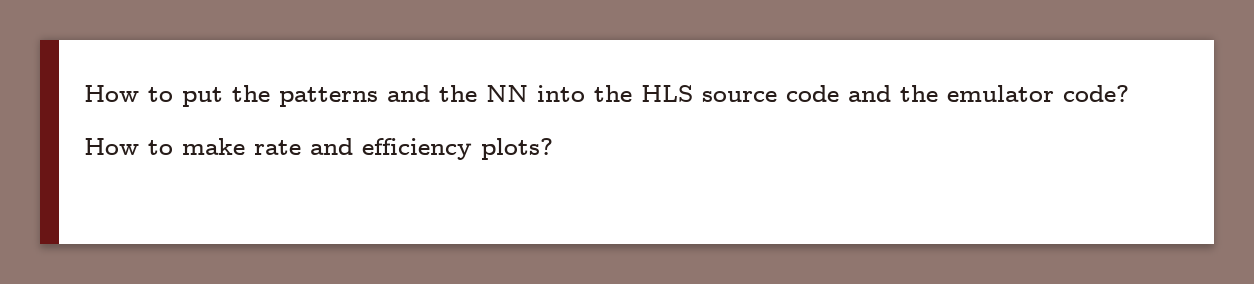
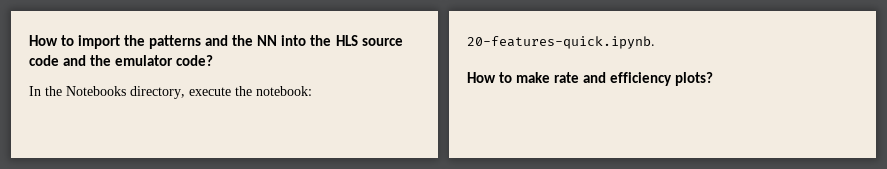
[84,85,223,107] How to put -> [29,35,121,49] How to import
(1129, 93) none -> [29,86,312,99] [467,36,655,49] // In the Notebooks directory, execute the notebook: 20-features-quick.ipynb.

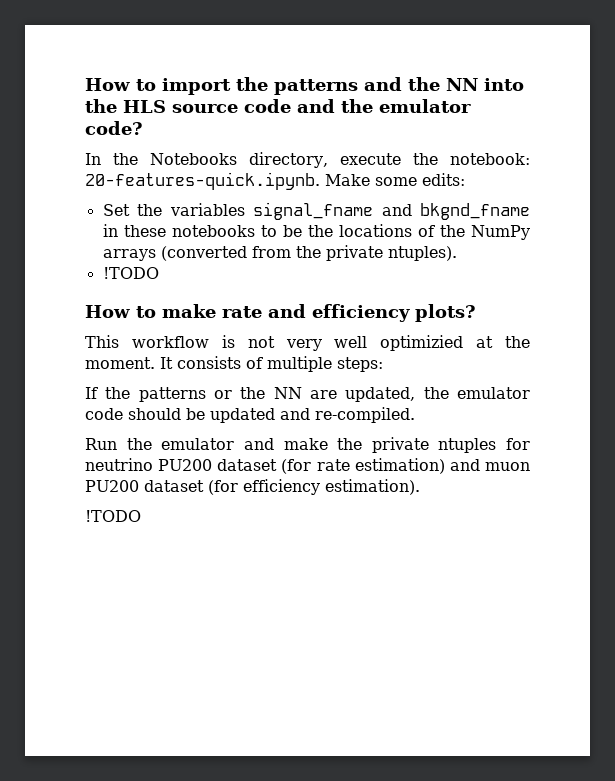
(655, 42) none -> [325,173,465,186] [102,202,530,220] [102,224,530,240] [102,245,457,261] [102,267,159,279] Make some edits: // Set the variables signal_fname and bkgnd_fname in these notebooks to be the locations of the NumPy arrays (converted from the private ntuples). // !TODO
(714, 79) none -> [85,335,530,351] [85,356,383,372] [85,387,530,402] [85,407,415,423] [85,437,530,453] [85,458,530,474] [85,479,420,495] [85,510,141,522] // This workflow is not very well optimizied at the moment. It consists of multiple steps: // If the patterns or the NN are updated, the emulator code should be updated and re-compiled. // Run the emulator and make the private ntuples for neutrino PU200 dataset (for rate estimation) and muon PU200 dataset (for efficiency estimation). // !TODO

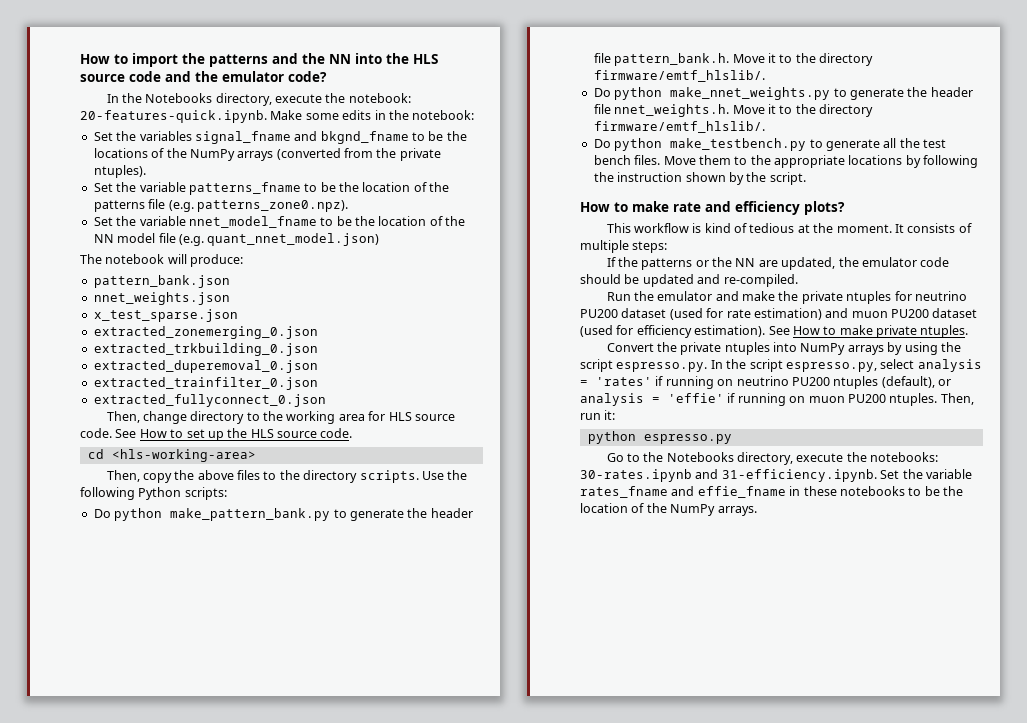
[422,173,465,186] edits: -> [342,110,475,120] edits in the notebook:
[102,224,255,237] in these notebooks -> (409, 137) none
[102,267,159,279] !TODO -> [93,182,450,195] [93,199,348,212] [93,216,466,228] [93,233,380,246] [80,254,244,267] [93,275,230,288] [93,292,230,305] [93,309,238,322] [93,326,318,339] [93,343,318,356] [93,360,318,373] [93,377,318,390] [93,394,326,407] [106,411,455,424] [80,428,353,441] [87,449,256,462] [106,470,468,483] [80,487,227,500] [93,508,473,521] [593,53,873,66] [593,70,765,82] [593,87,973,100] [593,104,873,117] [593,121,765,133] [593,138,946,151] [593,155,979,168] [593,172,806,185] Set the variable patterns_fname to be the location of the patterns file (e.g. patterns_zone0.npz). // Set the variable nnet_model_fname to be the location of the NN model file (e.g. quant_nnet_model.json) // The notebook will produce: // pattern_bank.json // nnet_weights.json // x_test_sparse.json // extracted_zonemerging_0.json // extracted_trkbuilding_0.json // extracted_duperemoval_0.json // extracted_trainfilter_0.json // extracted_fullyconnect_0.json // Then, change directory to the working area for HLS source code. See How to set up the HLS source code. // cd <hls-working-area> // Then, copy the above files to the directory scripts. Use the following Python scripts: // Do python make_pattern_bank.py to generate the header file pattern_bank.h. Move it to the directory firmware/emtf_hlslib/. // Do python make_nnet_weights.py to generate the header file nnet_weights.h. Move it to the directory firmware/emtf_hlslib/. // Do python make_testbench.py to generate all the test bench files. Move them to the appropriate locations by following the instruction shown by the script.
[247,335,464,351] not very well optimizied -> [704,223,795,233] kind of tedious
[281,459,312,474] (for -> [669,308,724,320] (used for
[208,480,238,495] (for -> [580,325,634,337] (used for
[85,510,141,522] // !TODO -> [768,325,969,338] [606,342,961,355] [580,359,982,372] [580,376,951,389] [580,393,974,406] [580,410,616,420] [587,431,732,444] [606,452,939,465] [580,469,972,482] [580,486,963,498] [580,503,757,516] See How to make private ntuples. // Convert the private ntuples into NumPy arrays by using the script espresso.py. In the script espresso.py, select analysis = 'rates' if running on neutrino PU200 ntuples (default), or analysis = 'effie' if running on muon PU200 ntuples. Then, run it: // python espresso.py // Go to the Notebooks directory, execute the notebooks: 30-rates.ipynb and 31-efficiency.ipynb. Set the variable rates_fname and effie_fname in these notebooks to be the location of the NumPy arrays.

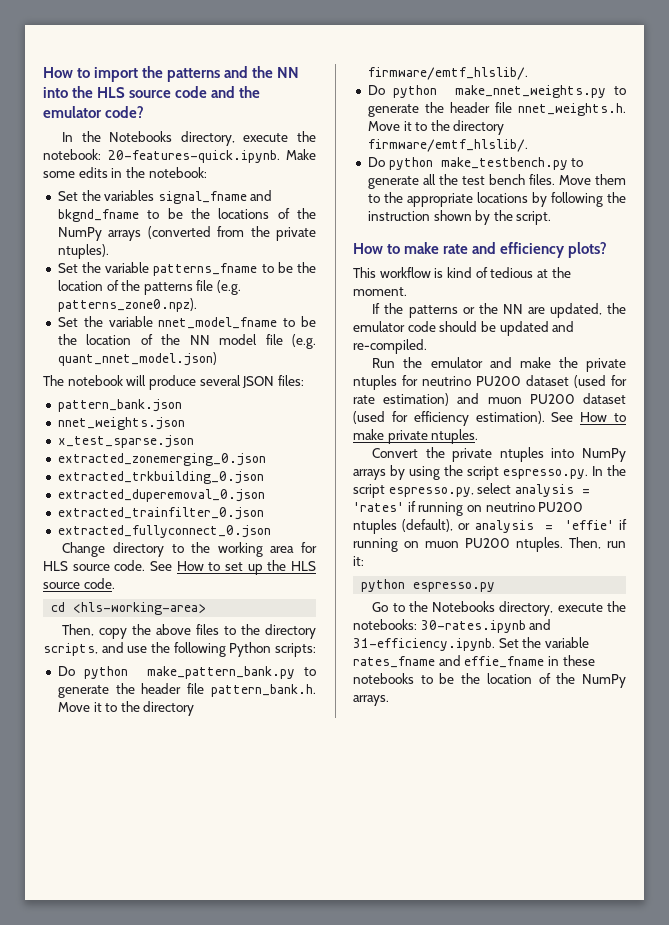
[190,254,244,267] produce: -> [148,375,304,390] produce several JSON files:
[106,411,187,424] Then, change -> [62,542,106,557] Change
[359,470,444,483] scripts. Use -> [43,642,148,656] scripts, and use
[894,223,972,233] [580,240,668,253] It consists of multiple steps: -> (407, 291) none

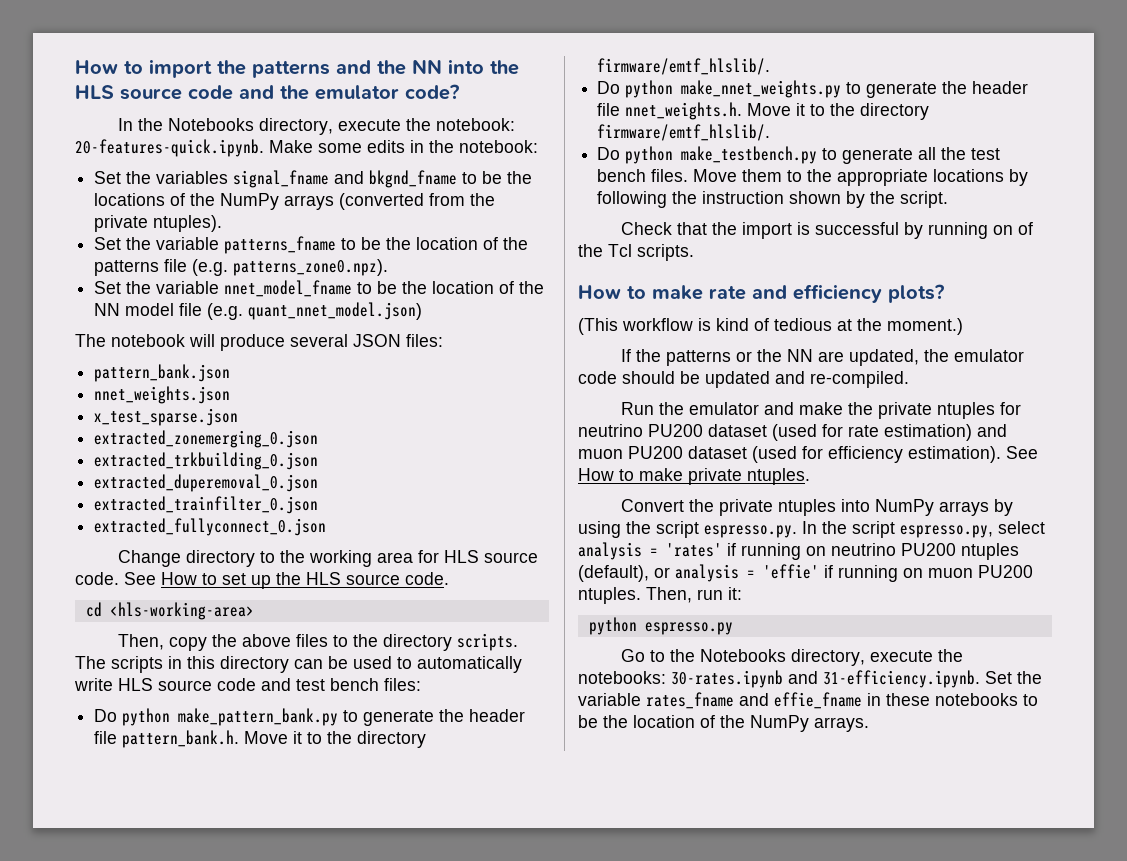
[43,642,316,657] scripts, and use the following Python scripts: -> [457,633,519,651] [75,656,522,673] [74,678,421,691] scripts. The scripts in this directory can be used to automatically write HLS source code and test bench files:
(552, 218) none -> [621,222,1034,239] [578,244,694,261] // Check that the import is successful by running on of the Tcl scripts.
[353,267,376,278] This -> [578,318,618,335] (This
[353,287,407,296] moment. -> [887,318,963,335] moment.)

